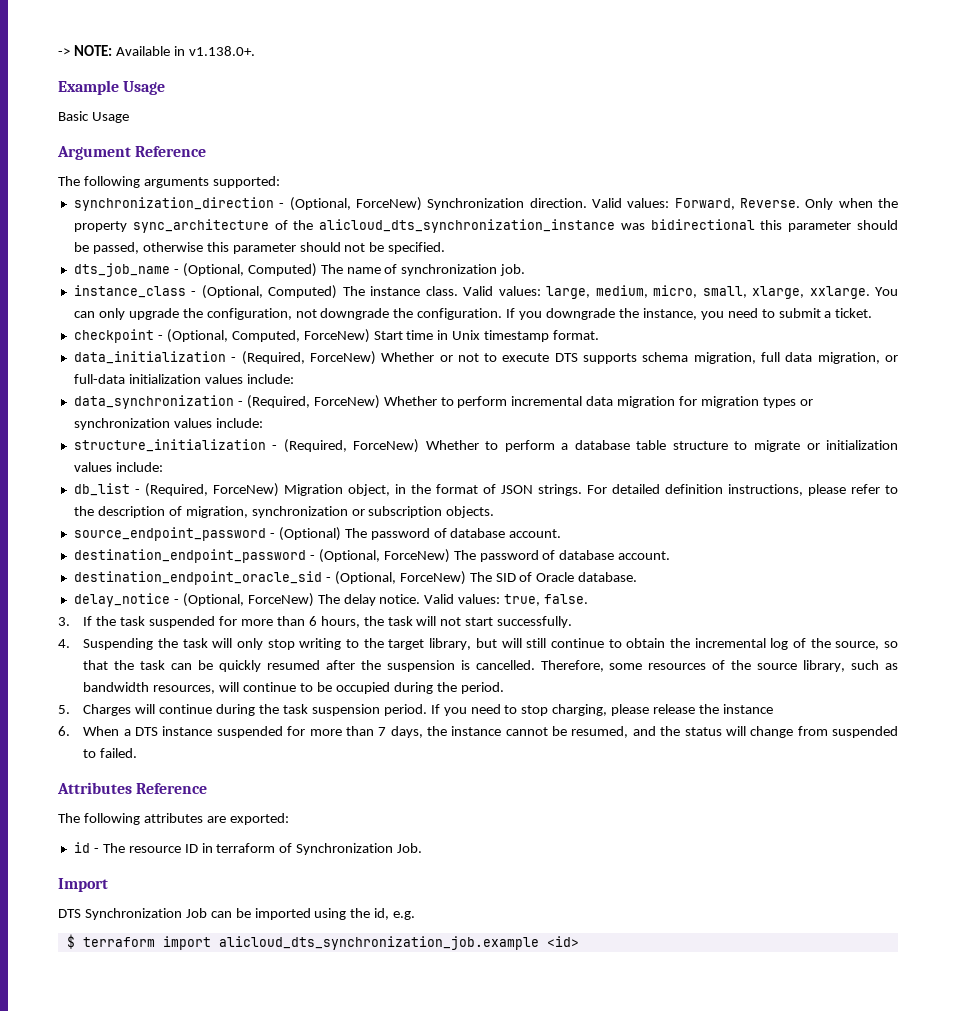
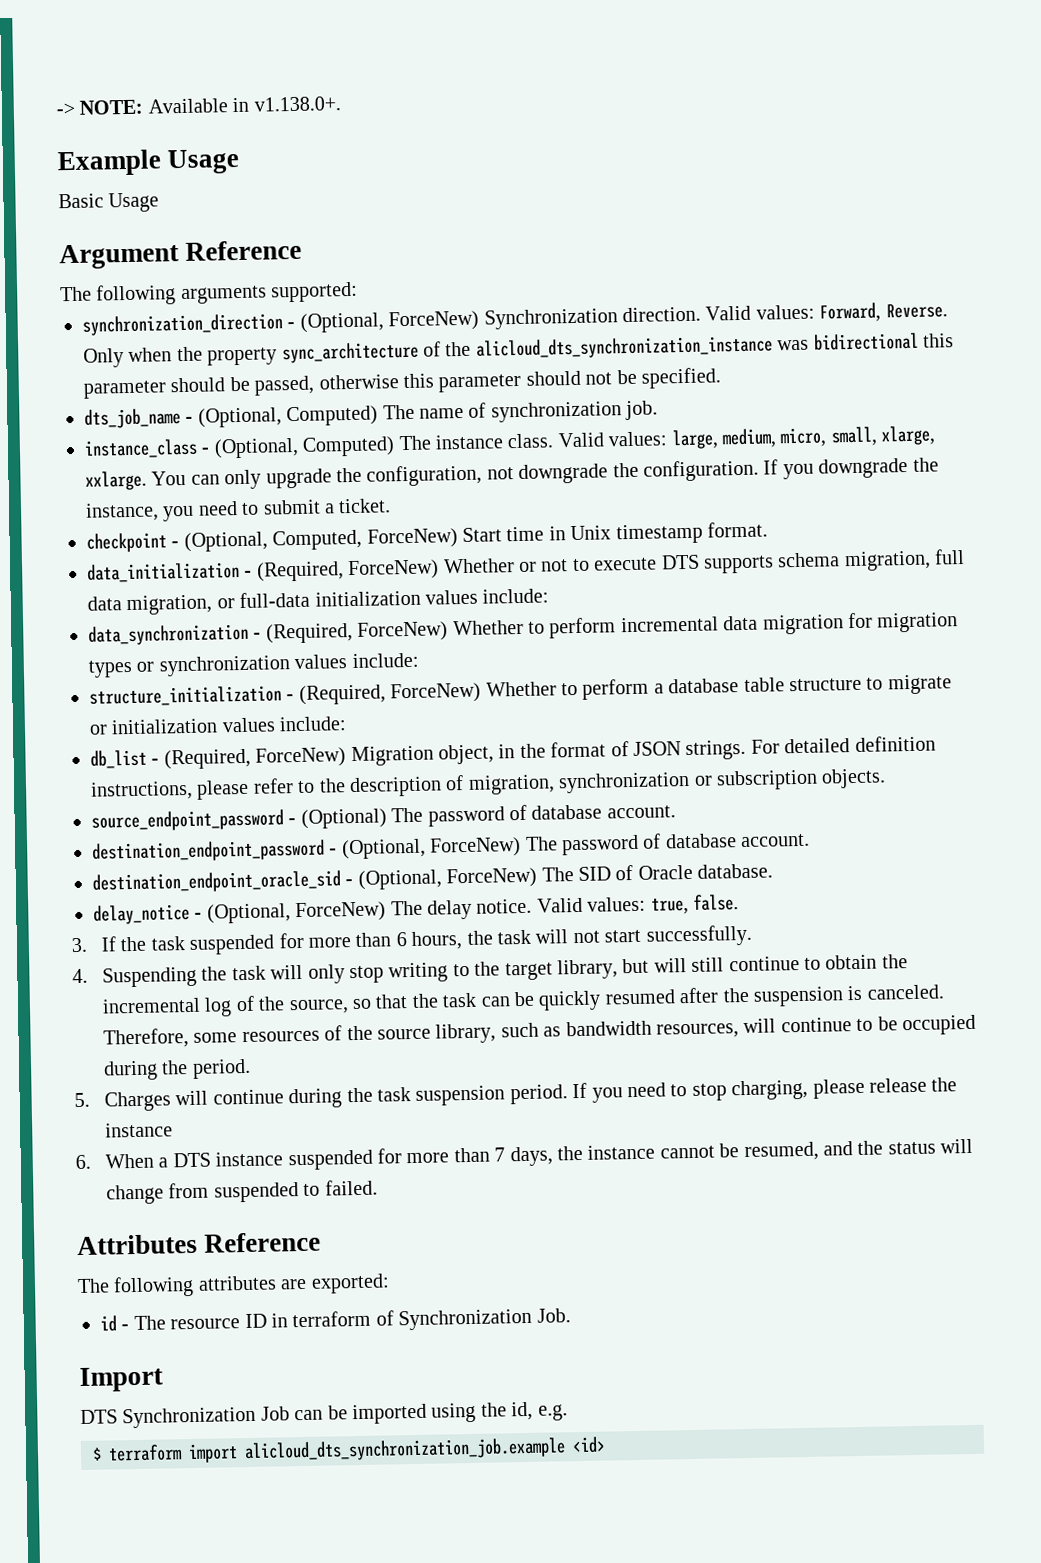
[475,660,535,670] cancelled. -> [866,984,944,1000] canceled.

